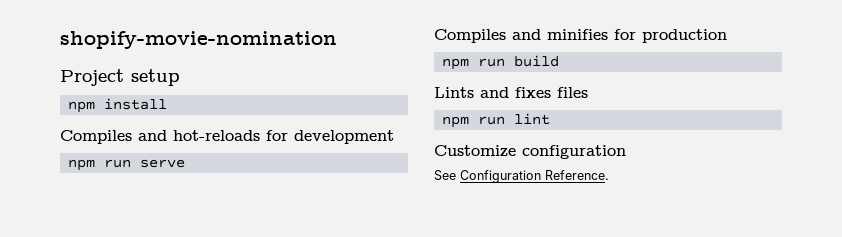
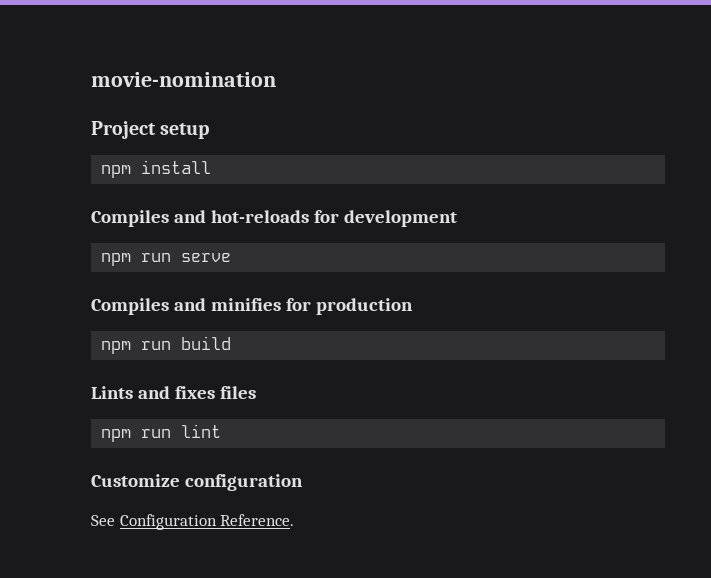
[60,31,337,49] shopify-movie-nomination -> [91,72,276,87] movie-nomination

